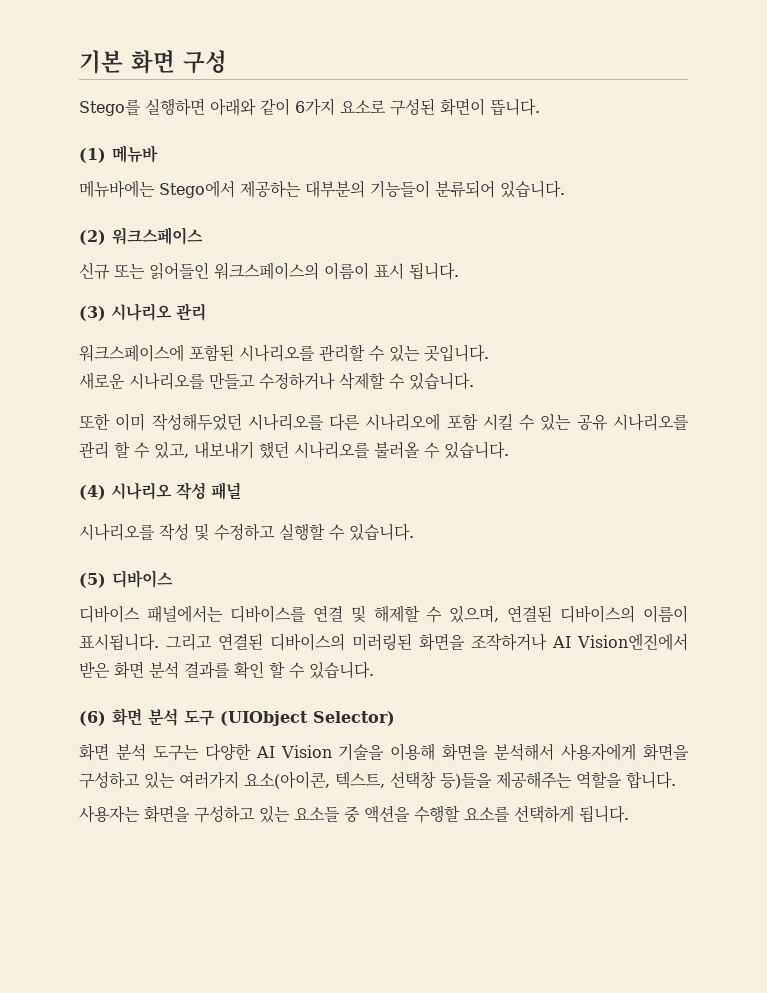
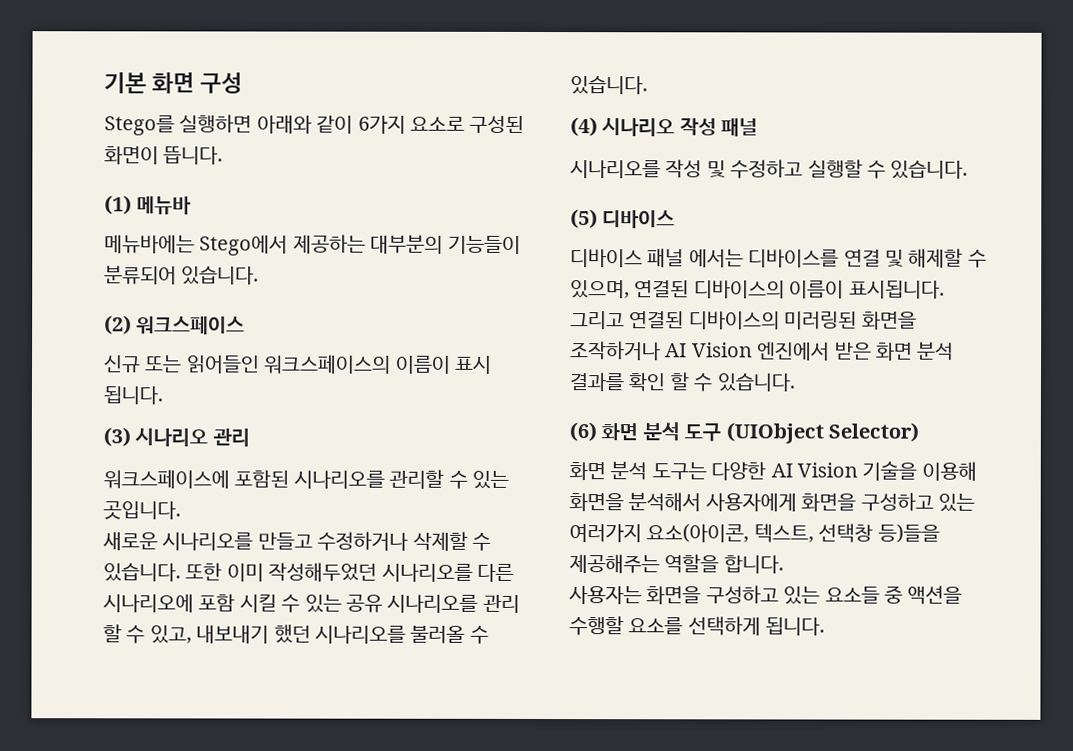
(474, 381) // -> (181, 572) none
[146,605,223,623] 패널에서는 -> [647,248,744,268] 패널 에서는
[577,633,688,651] Vision엔진에서 -> [691,341,831,361] Vision 엔진에서

